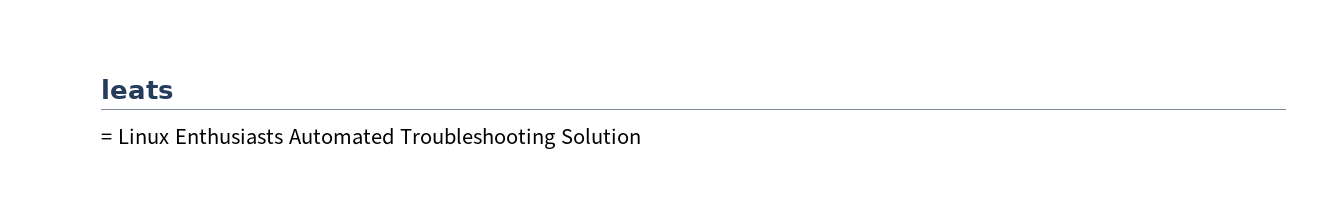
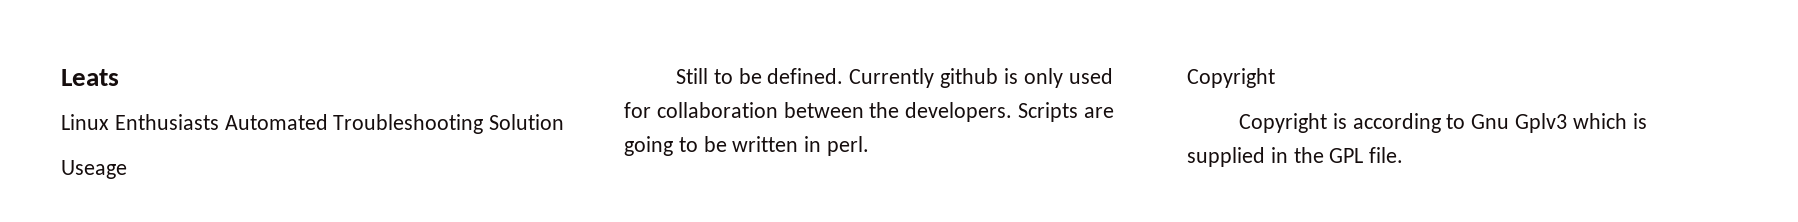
[101,79,173,99] [101,133,112,144] leats // = -> [61,69,119,86] Leats //
(642, 136) none -> [61,160,127,179] [676,68,1113,88] [624,102,1114,122] [624,136,870,156] [1187,68,1275,88] [1239,113,1647,133] [1187,147,1404,167] // Useage // Still to be defined. Currently github is only used for collaboration between the developers. Scripts are going to be written in perl. // Copyright // Copyright is according to Gnu Gplv3 which is supplied in the GPL file.

